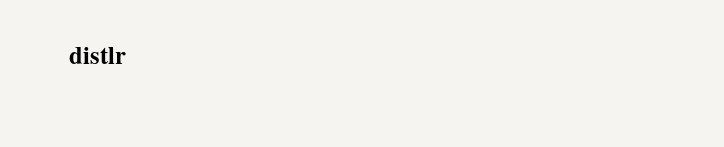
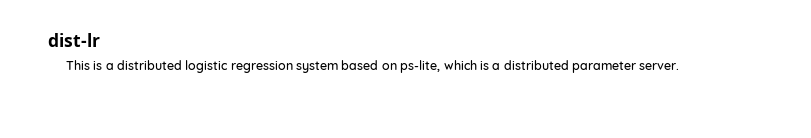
[69,47,126,64] distlr -> [48,33,100,47] [65,60,680,73] dist-lr // This is a distributed logistic regression system based on ps-lite, which is a distributed parameter server.

